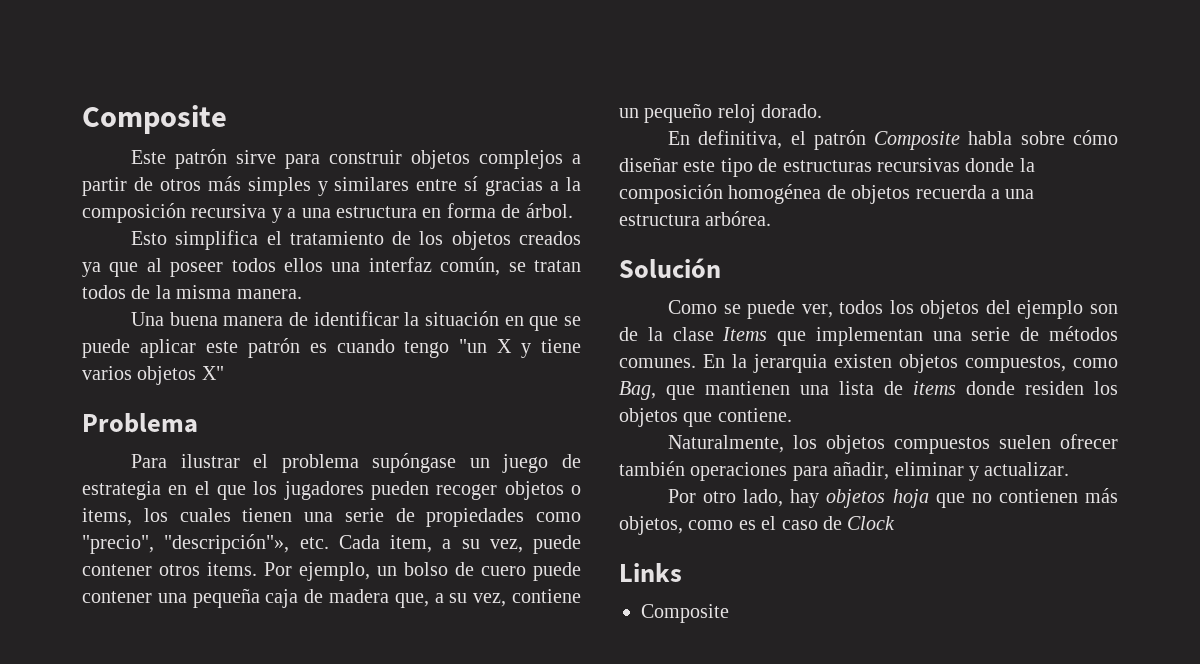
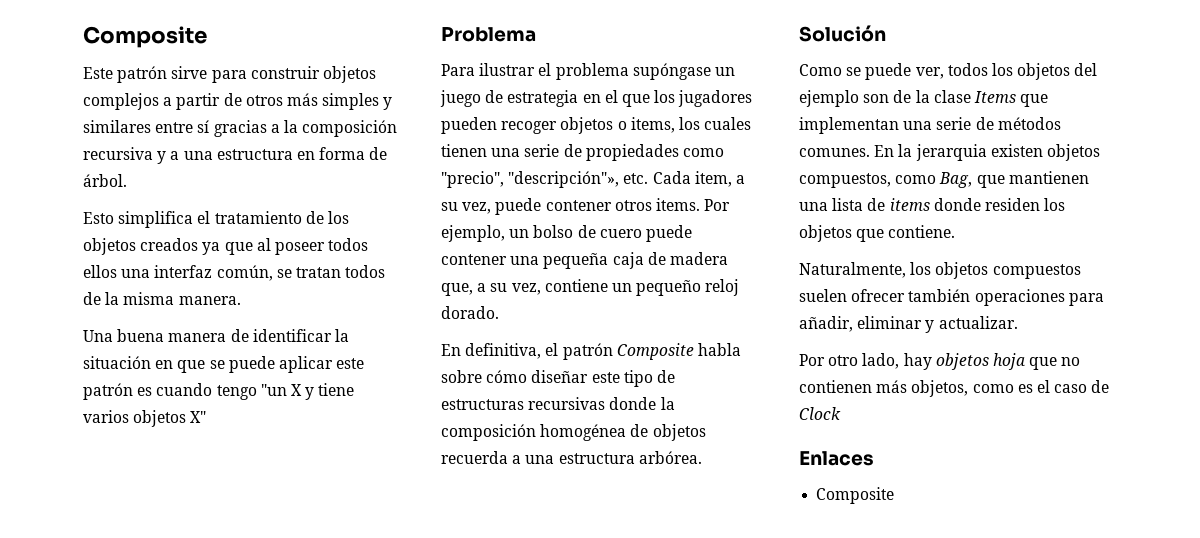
[619,563,682,582] Links -> [799,451,874,466] Enlaces

